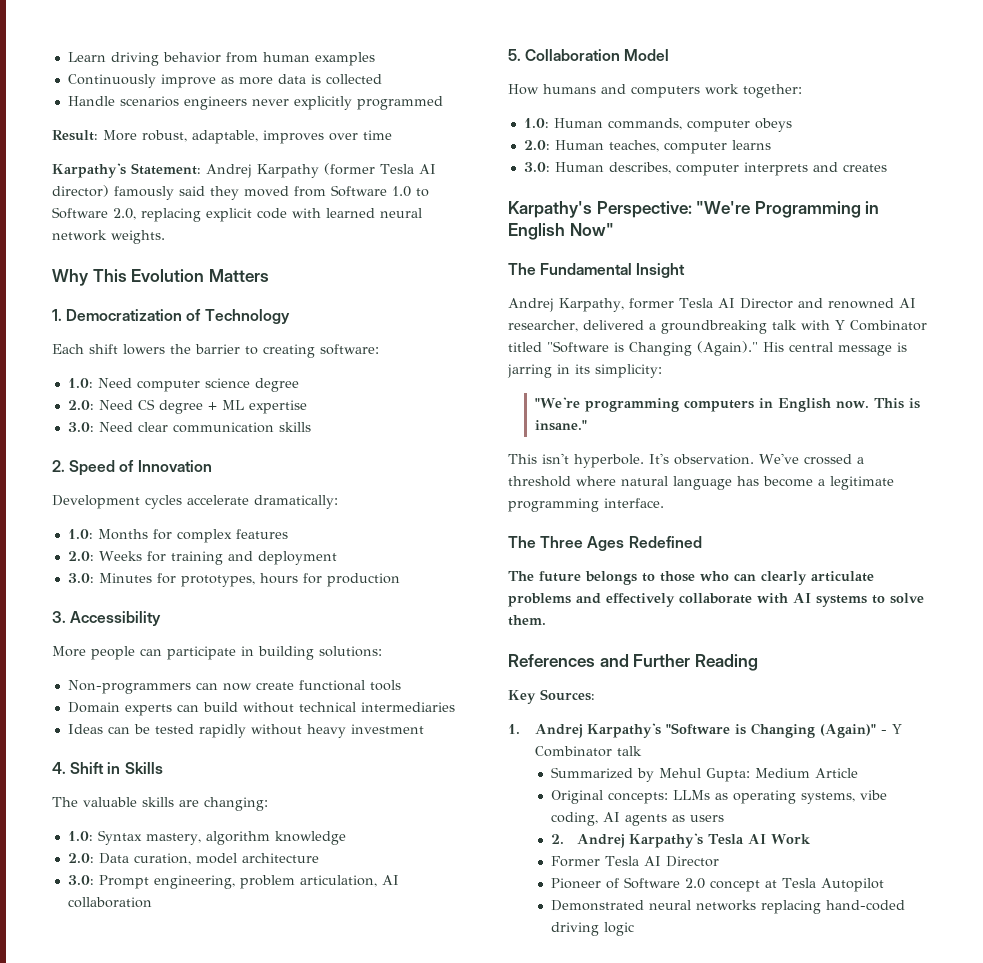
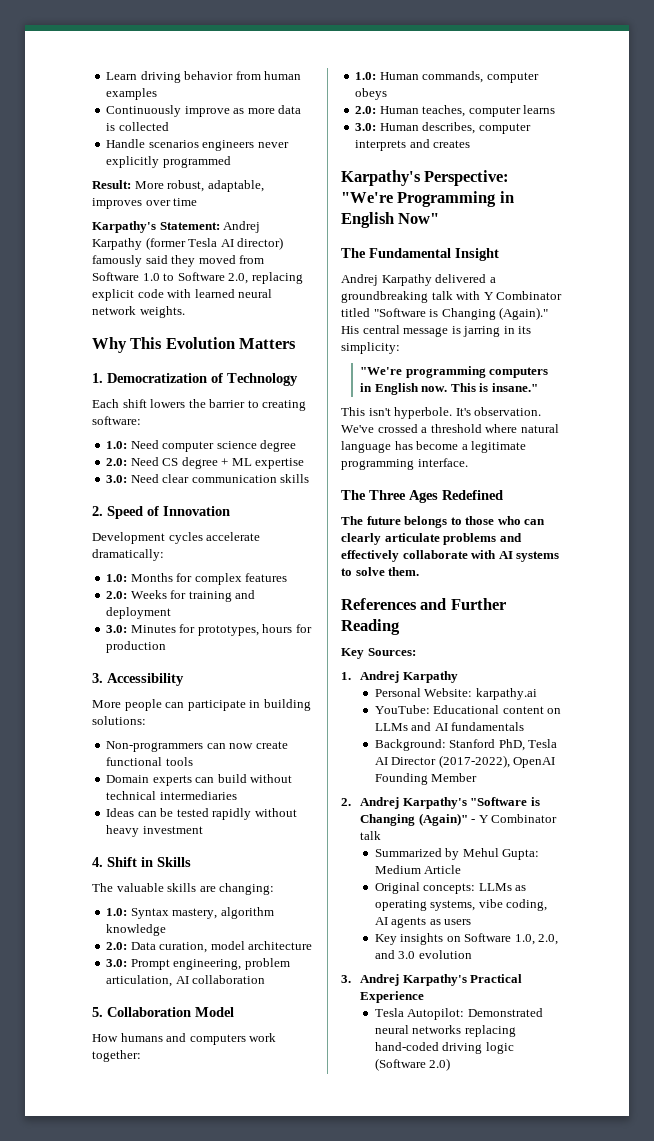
[559,298,916,312] [508,320,578,332] Karpathy, former Tesla AI Director and renowned AI researcher, -> [381,274,432,286] Karpathy
(582, 731) none -> [402,671,458,683] [374,688,537,700] [374,705,562,714] [374,722,525,731] [374,739,558,751] [374,755,556,768] [374,773,478,785] [341,797,400,809] Karpathy // Personal Website: karpathy.ai // YouTube: Educational content on LLMs and AI fundamentals // Background: Stanford PhD, Tesla AI Director (2017-2022), OpenAI Founding Member // 2. Andrej
[550,833,812,848] [550,856,719,867] [550,877,884,892] 2. Andrej Karpathy's Tesla AI Work // Former Tesla AI Director // Pioneer of Software 2.0 concept at Tesla Autopilot // -> [374,933,559,945] [374,950,472,959] [341,974,523,986] [360,991,425,1003] [374,1008,465,1020] Key insights on Software 1.0, 2.0, and 3.0 evolution // 3. Andrej Karpathy's Practical Experience // Tesla Autopilot:
(634, 929) none -> [374,1058,451,1071] (Software 2.0)

